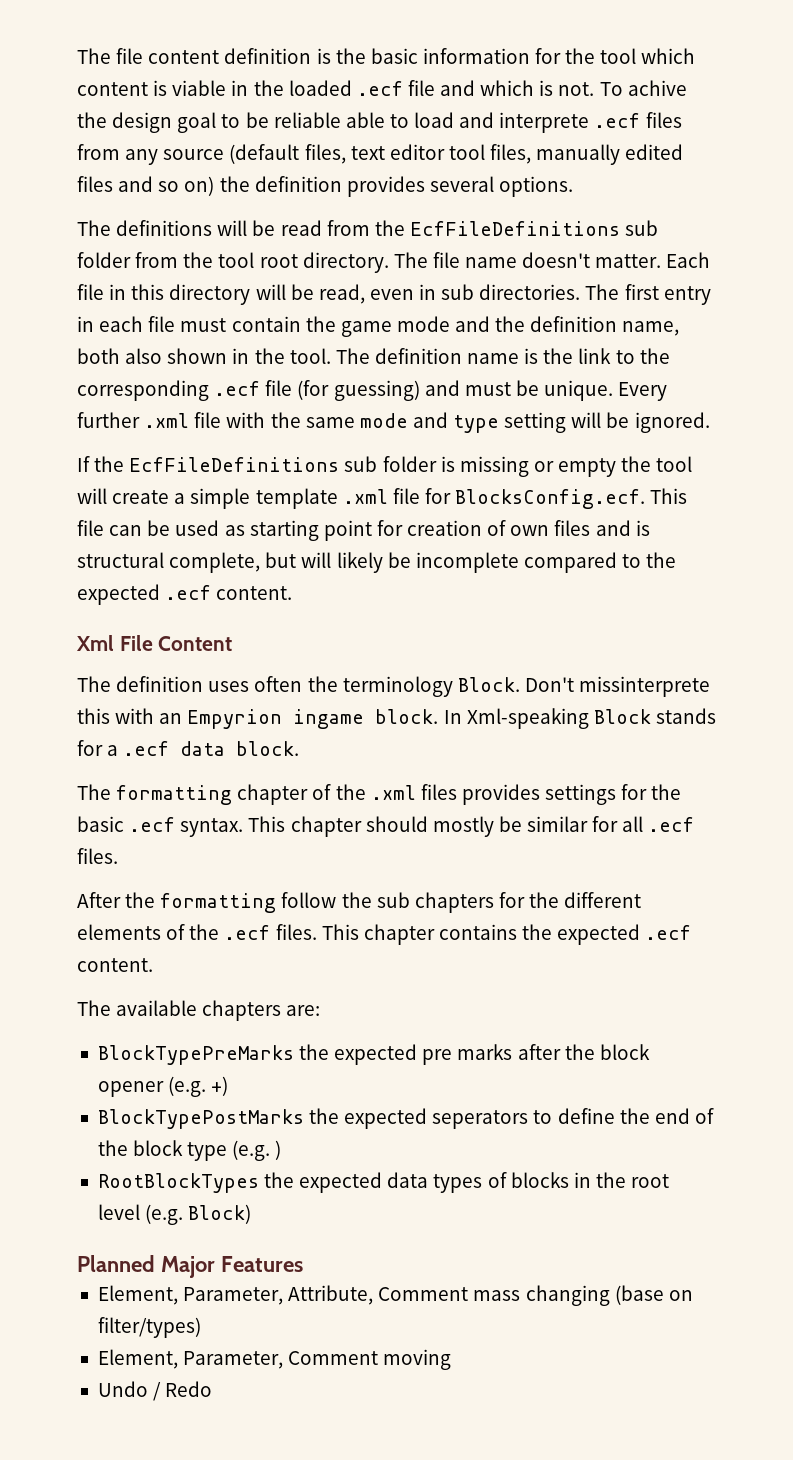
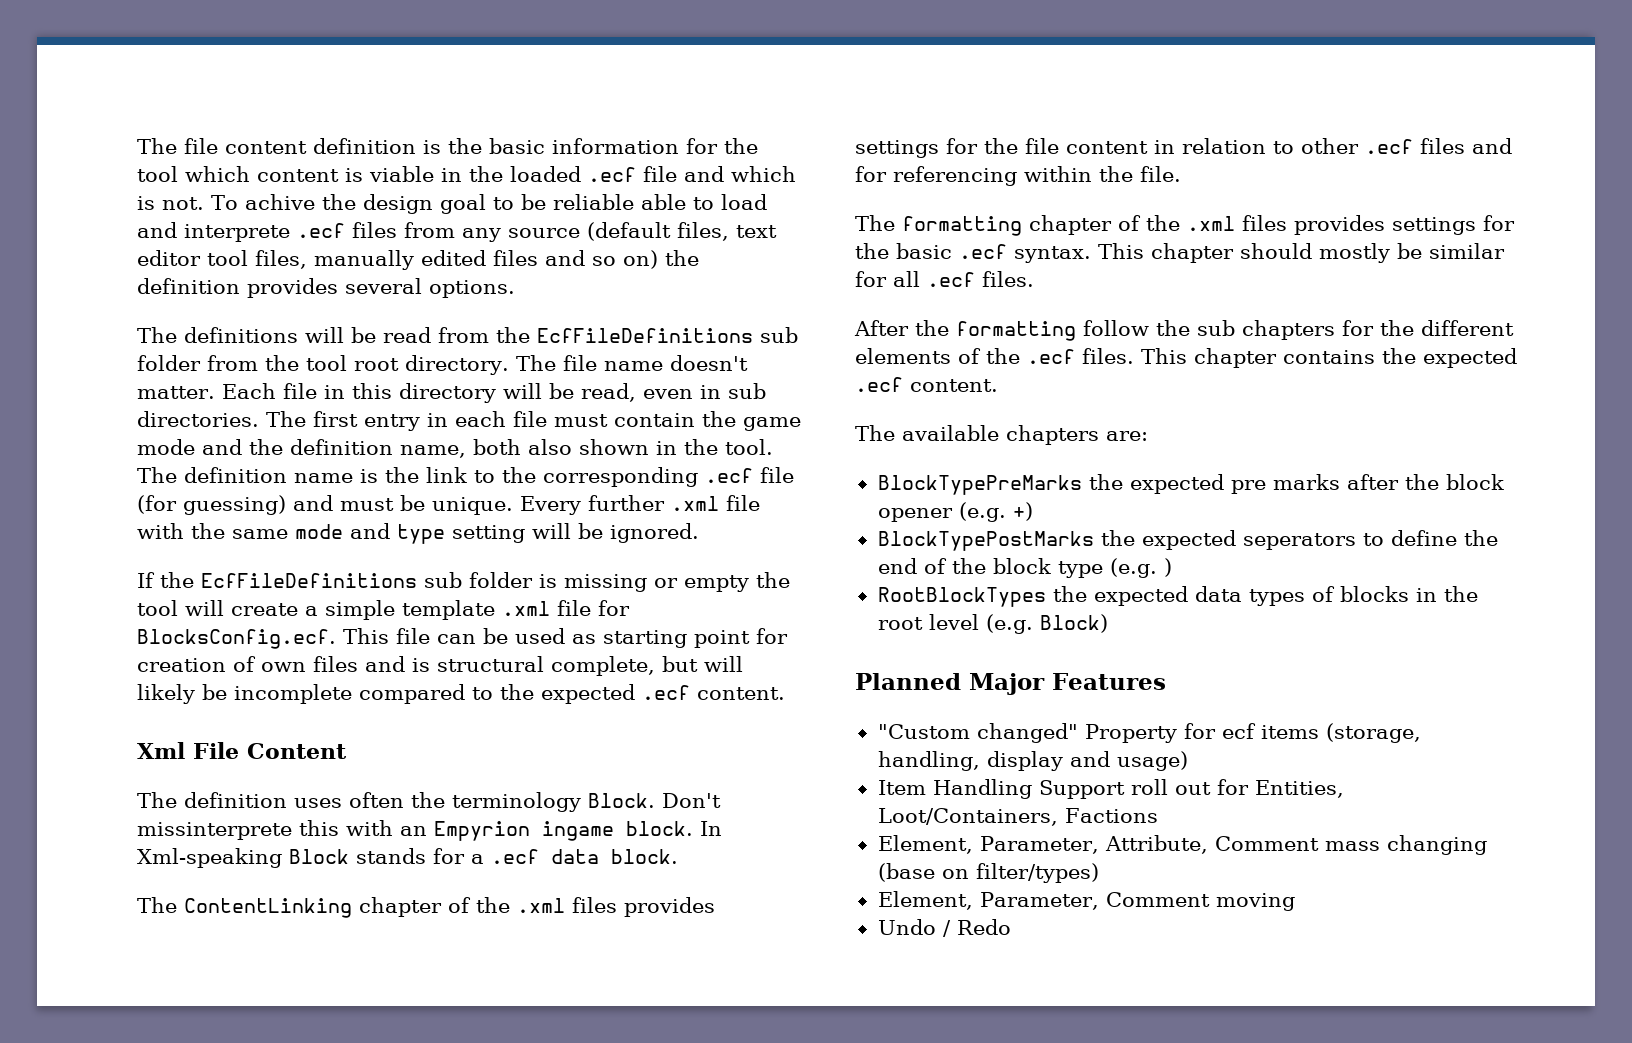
(300, 748) none -> [137,897,715,918] [855,138,1512,158] [855,166,1181,186] // The ContentLinking chapter of the .xml files provides settings for the file content in relation to other .ecf files and for referencing within the file.
(303, 1264) none -> [877,723,1421,743] [877,751,1188,771] [877,779,1344,799] [877,808,1158,826] // "Custom changed" Property for ecf items (storage, handling, display and usage) // Item Handling Support roll out for Entities, Loot/Containers, Factions

